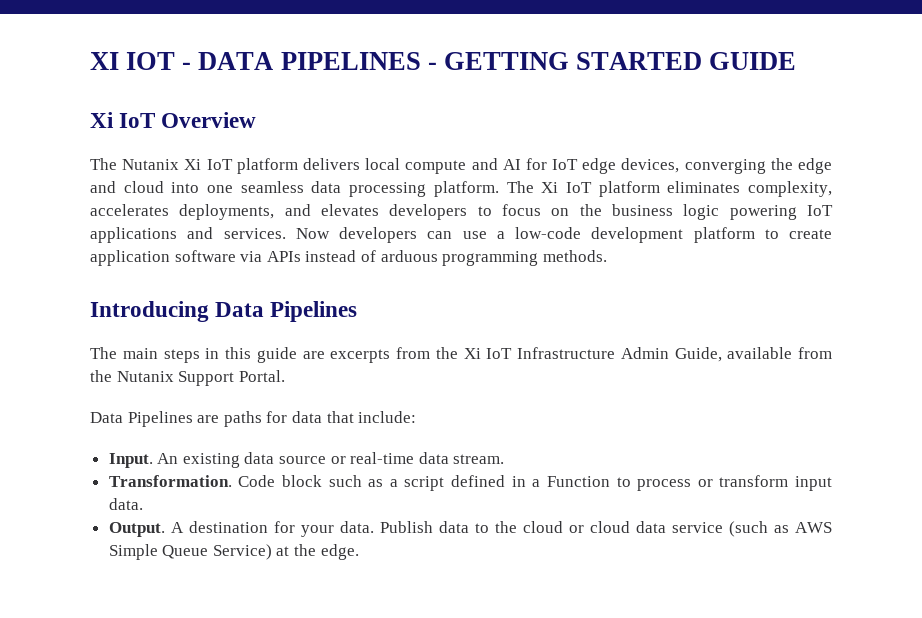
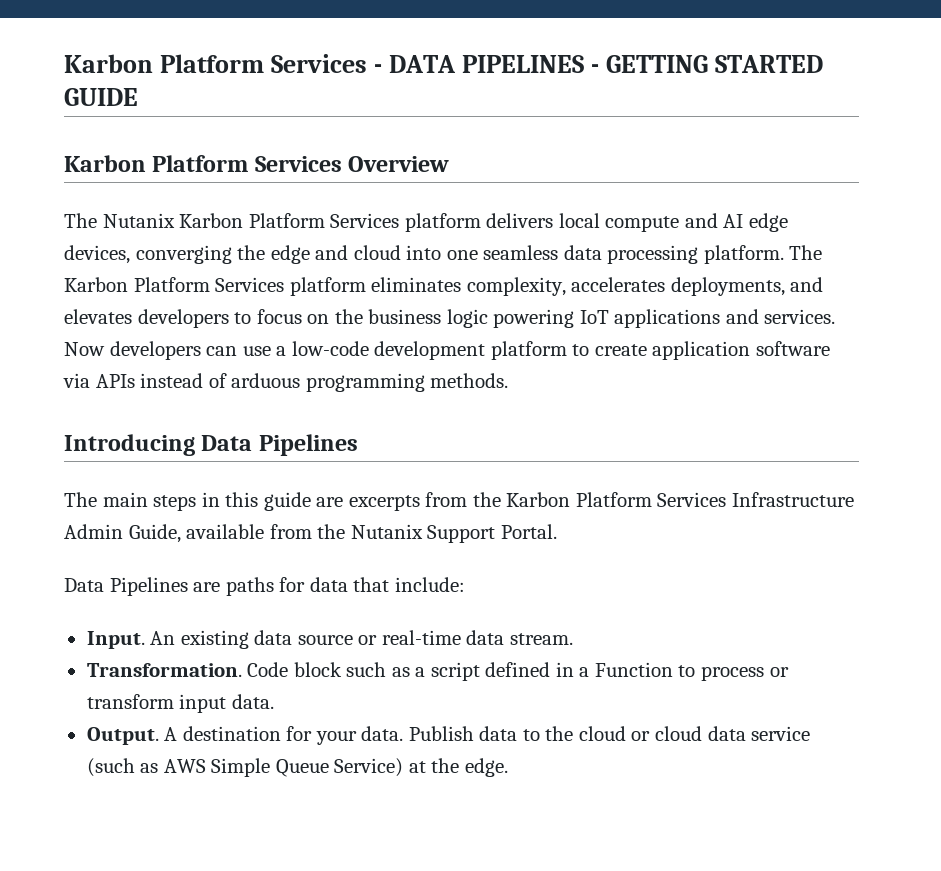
[90,52,176,70] XI IOT -> [64,54,368,73] Karbon Platform Services
[90,112,156,128] Xi IoT -> [64,155,342,172] Karbon Platform Services
[184,159,233,170] Xi IoT -> [179,213,400,228] Karbon Platform Services
[525,158,579,170] for IoT -> (744, 221) none
[541,182,592,193] Xi IoT -> [64,277,285,292] Karbon Platform Services
[463,348,513,359] Xi IoT -> [506,492,727,507] Karbon Platform Services

